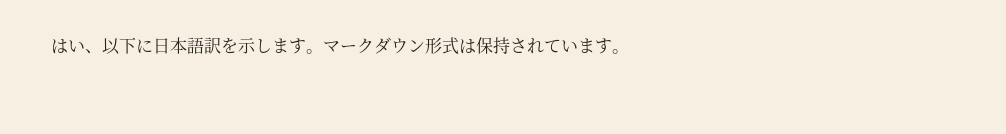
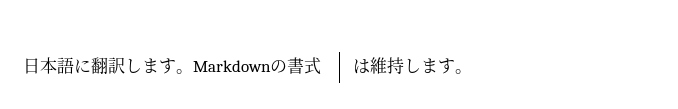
[51,37,578,55] はい、以下に日本語訳を示します。マークダウン形式は保持されてい -> [23,57,421,75] 日本語に翻訳します。Markdownの書式は維持し

